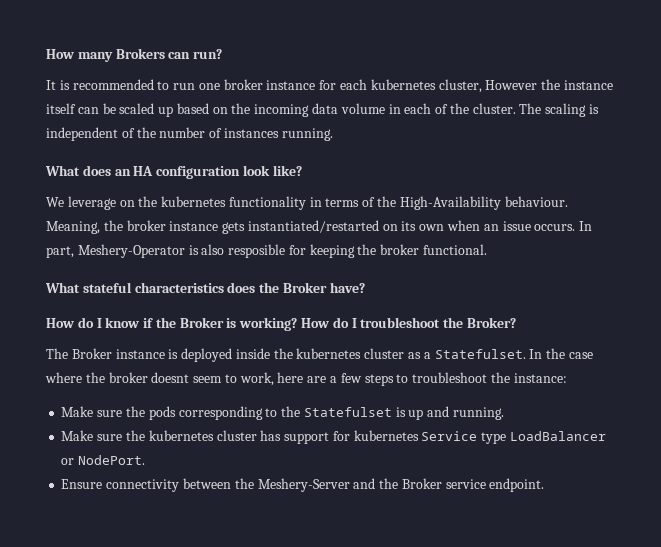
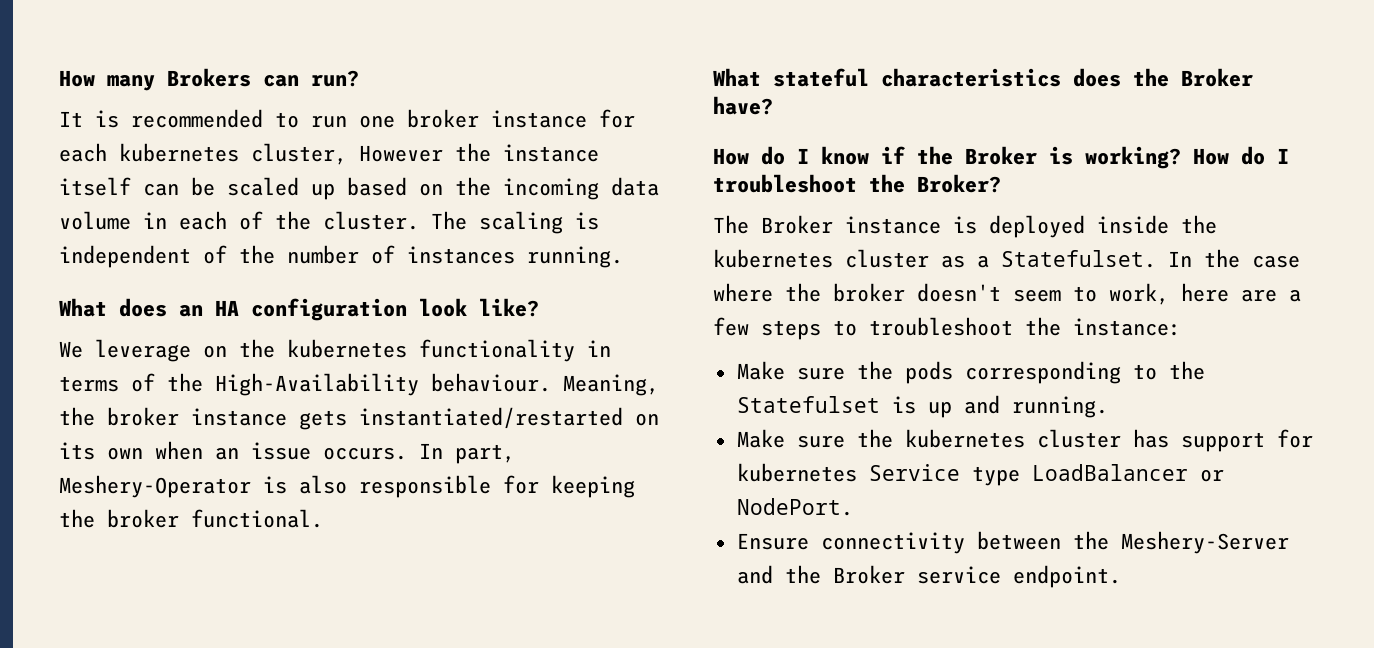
[228,244,286,258] resposible -> [359,475,491,498] responsible
[151,372,190,383] doesnt -> [917,283,1001,302] doesn't

